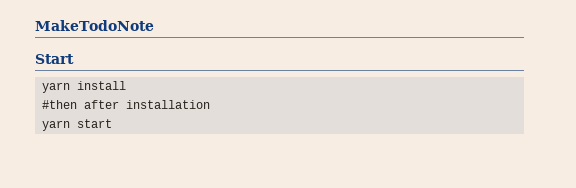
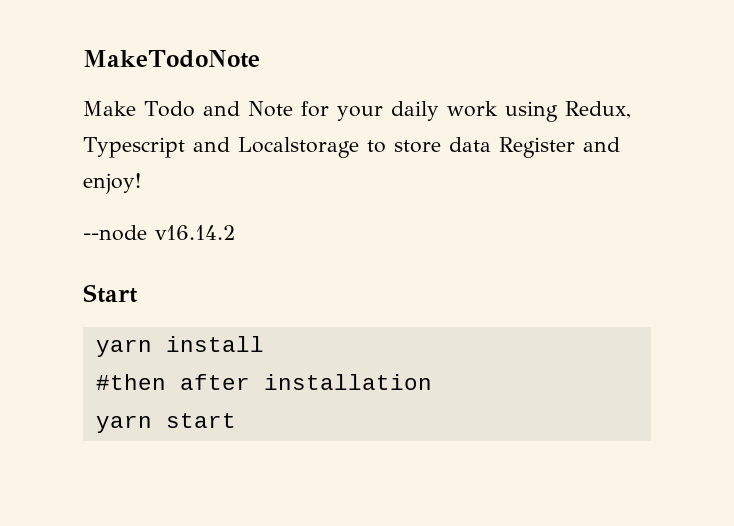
(154, 25) none -> [83,101,631,122] [83,137,620,158] [83,173,141,194] [83,225,235,241] // Make Todo and Note for your daily work using Redux, Typescript and Localstorage to store data Register and enjoy! // --node v16.14.2

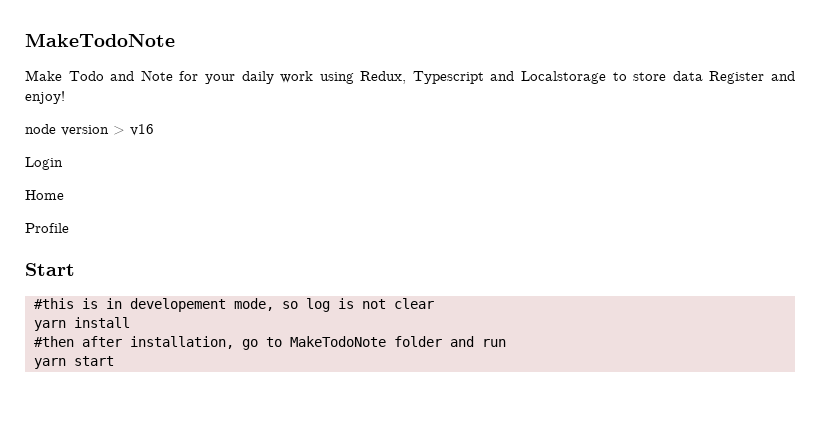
[83,225,235,241] [83,284,138,303] [95,336,264,357] [95,374,432,390] --node v16.14.2 // Start // yarn install // #then after installation -> [25,124,154,136] [25,157,63,170] [25,190,64,200] [25,223,69,233] [25,263,75,276] [33,298,434,312] [33,317,130,331] [33,336,506,350] node version > v16 // Login // Home // Profile // Start // #this is in developement mode, so log is not clear // yarn install // #then after installation, go to MakeTodoNote folder and run

